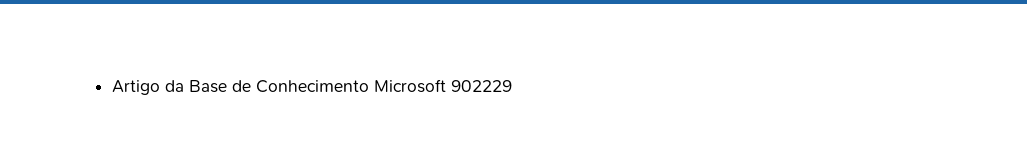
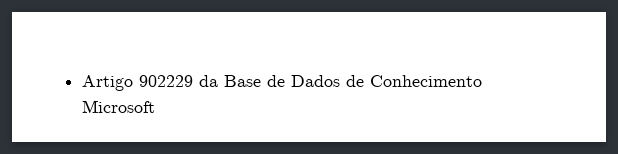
(161, 87) none -> [139,75,194,87] 902229
(252, 86) none -> [291,75,365,87] Dados de
[451,80,513,92] 902229 -> (156, 106) none

